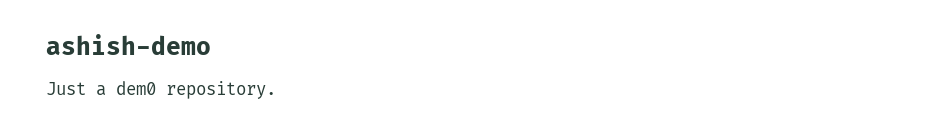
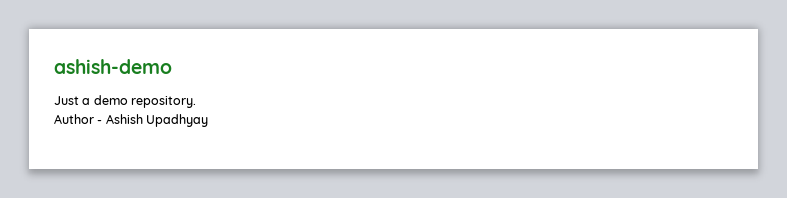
[116,81,156,95] dem0 -> [93,95,128,105] demo
(276, 90) none -> [54,114,209,127] // Author - Ashish Upadhyay

